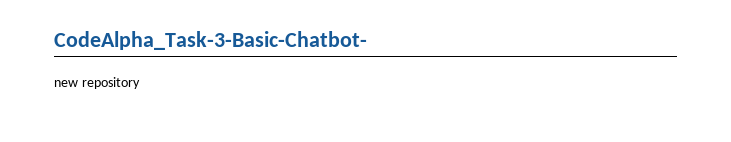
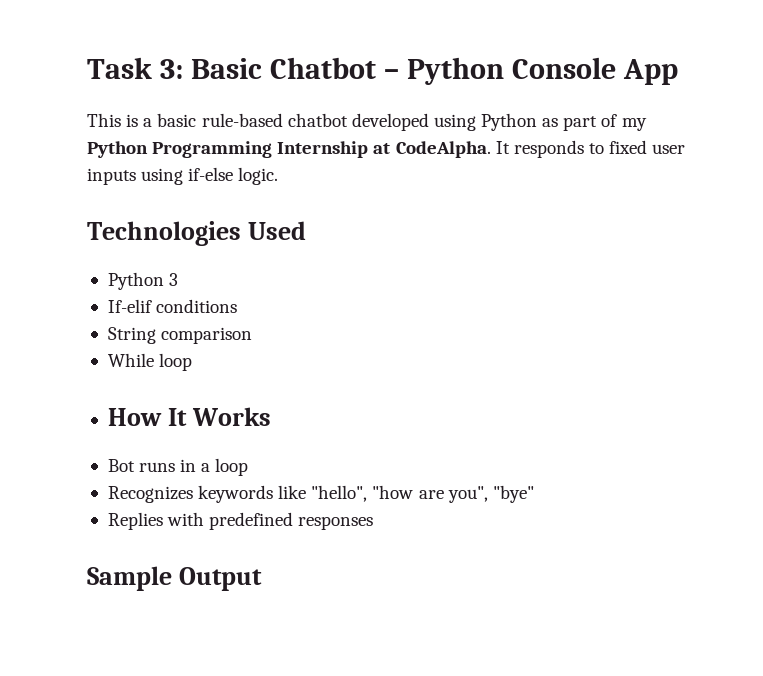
[54,31,367,50] [54,77,140,89] CodeAlpha_Task-3-Basic-Chatbot- // new repository -> [87,57,678,85] [87,113,647,131] [87,140,686,158] [87,167,279,185] [87,221,306,246] [107,272,179,290] [107,299,238,313] [107,327,253,344] [107,353,193,371] [107,407,271,426] [107,458,249,476] [107,485,534,503] [107,512,374,530] [87,566,262,591] Task 3: Basic Chatbot – Python Console App // This is a basic rule-based chatbot developed using Python as part of my Python Programming Internship at CodeAlpha. It responds to fixed user inputs using if-else logic. // Technologies Used // Python 3 // If-elif conditions // String comparison // While loop // How It Works // Bot runs in a loop // Recognizes keywords like "hello", "how are you", "bye" // Replies with predefined responses // Sample Output

